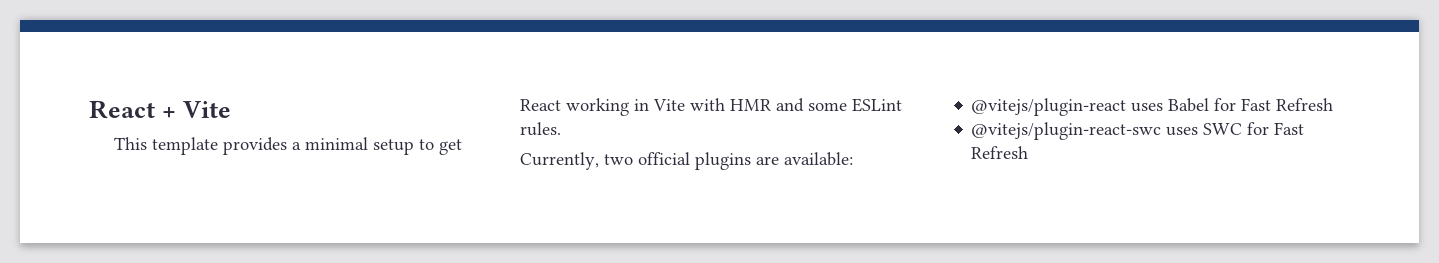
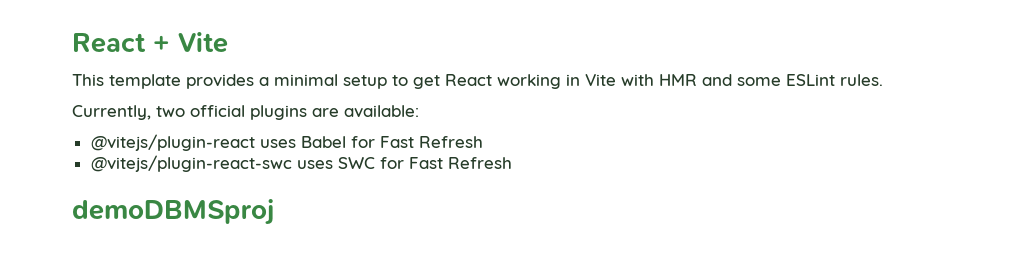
(1029, 152) none -> [72,199,274,225] // demoDBMSproj

